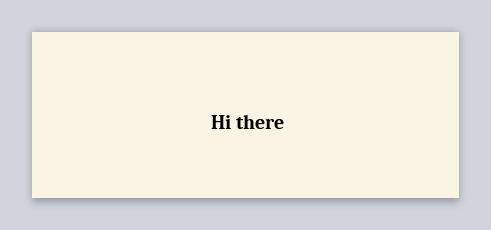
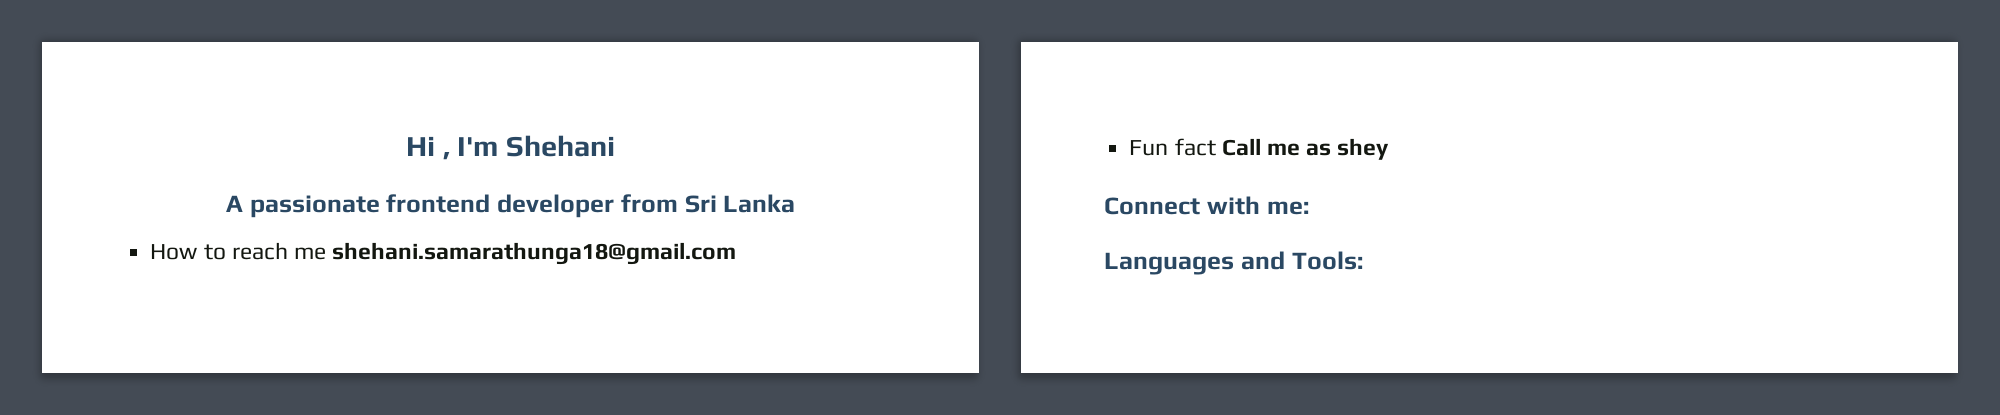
[236,114,285,129] there -> [442,135,616,160] [225,194,796,218] [150,242,737,265] [1129,138,1390,160] [1104,196,1309,215] [1104,251,1363,275] , I'm Shehani // A passionate frontend developer from Sri Lanka // How to reach me shehani.samarathunga18@gmail.com // Fun fact Call me as shey // Connect with me: // Languages and Tools:

